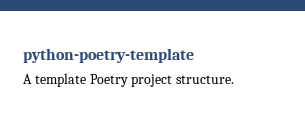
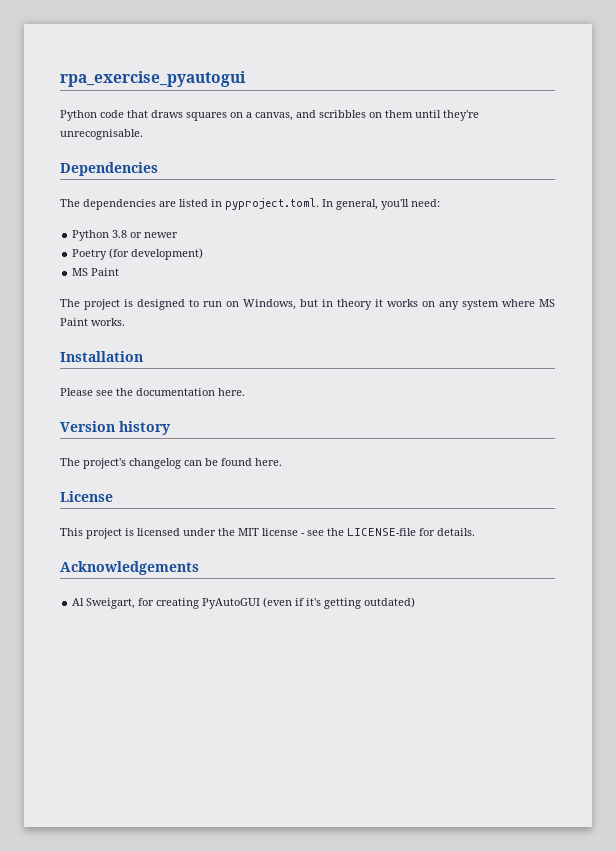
[23,48,194,63] [23,73,235,87] python-poetry-template // A template Poetry project structure. -> [60,71,246,87] [60,110,479,121] [60,129,143,140] [60,162,158,176] [60,198,440,210] [72,230,179,241] [72,248,204,260] [72,268,120,276] [60,299,555,310] [60,318,125,326] [60,351,143,362] [60,388,245,396] [60,421,171,435] [60,458,282,469] [60,491,113,502] [60,528,475,539] [60,561,199,575] [72,597,416,609] rpa_exercise_pyautogui // Python code that draws squares on a canvas, and scribbles on them until they're unrecognisable. // Dependencies // The dependencies are listed in pyproject.toml. In general, you'll need: // Python 3.8 or newer // Poetry (for development) // MS Paint // The project is designed to run on Windows, but in theory it works on any system where MS Paint works. // Installation // Please see the documentation here. // Version history // The project's changelog can be found here. // License // This project is licensed under the MIT license - see the LICENSE-file for details. // Acknowledgements // Al Sweigart, for creating PyAutoGUI (even if it's getting outdated)

